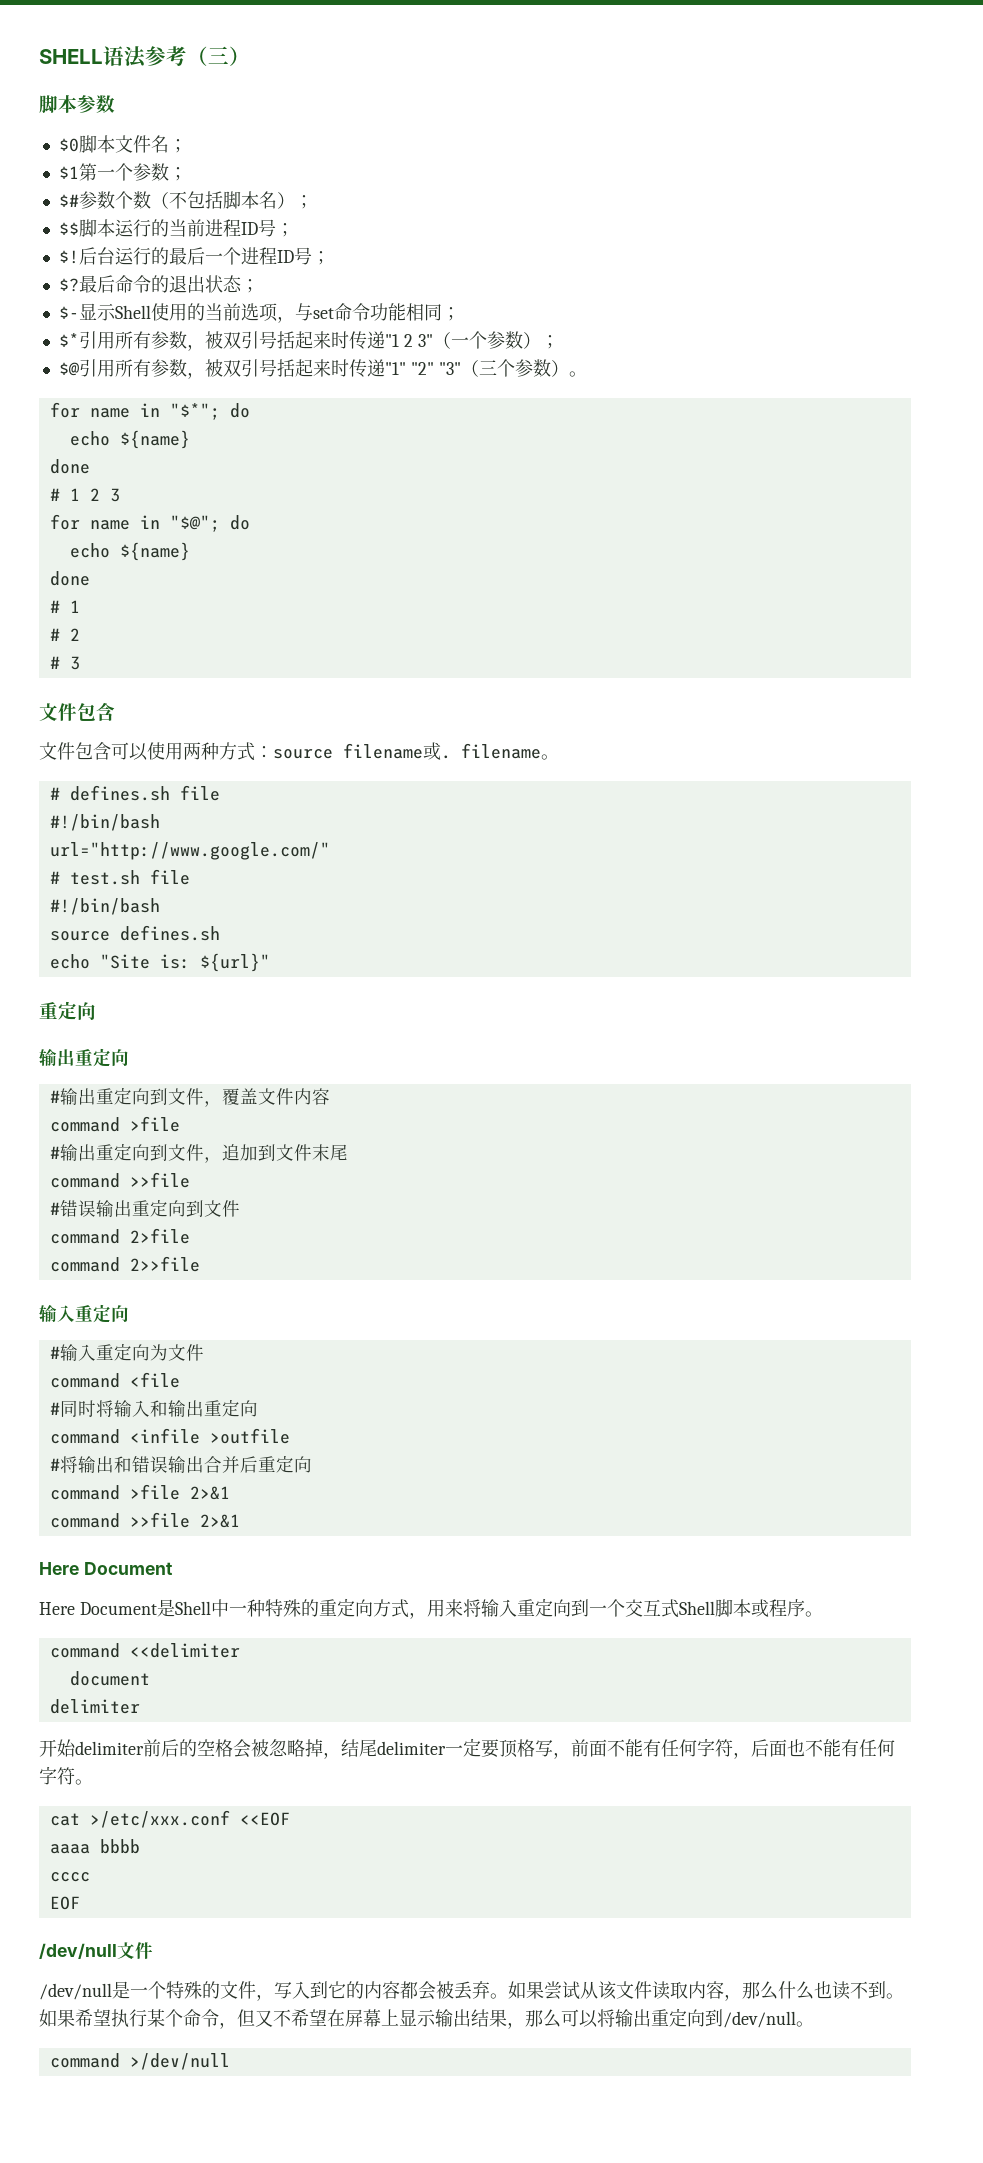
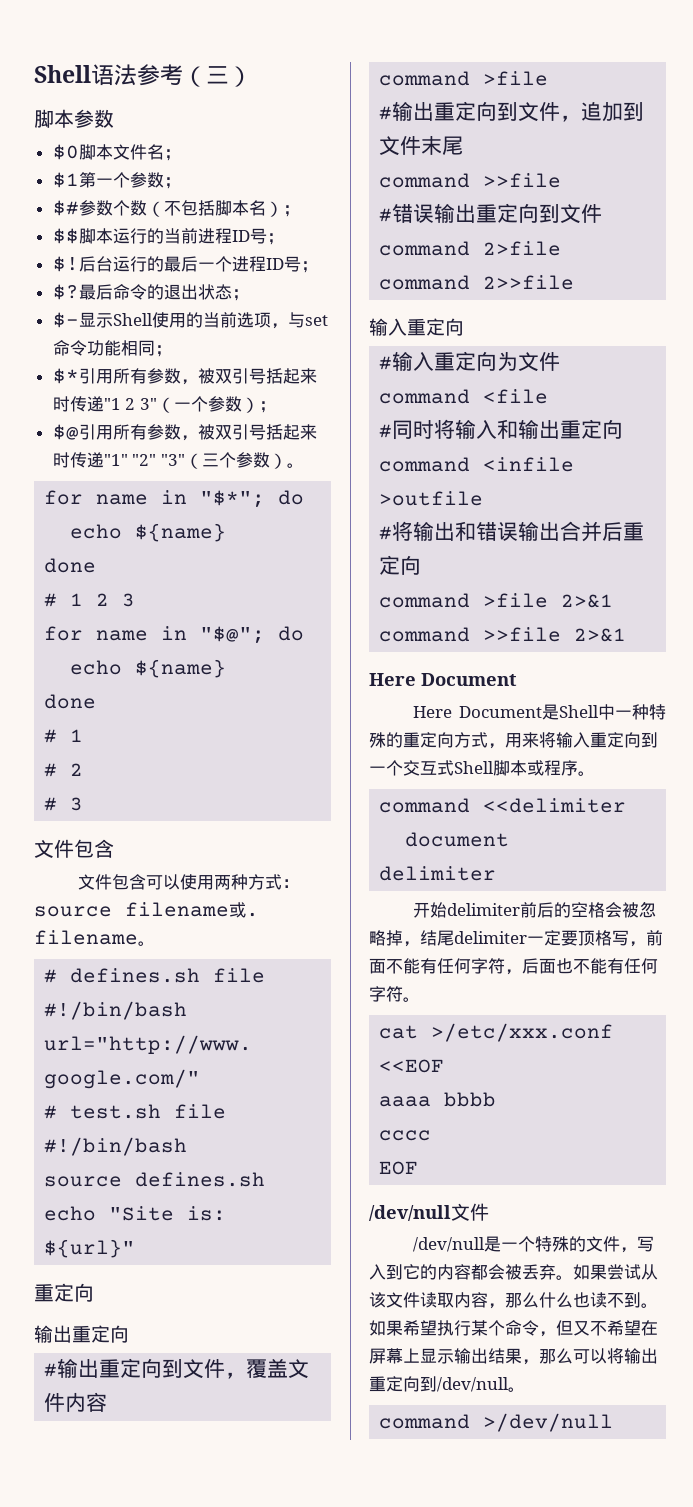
[39,49,103,64] SHELL -> [34,65,91,83] Shell

